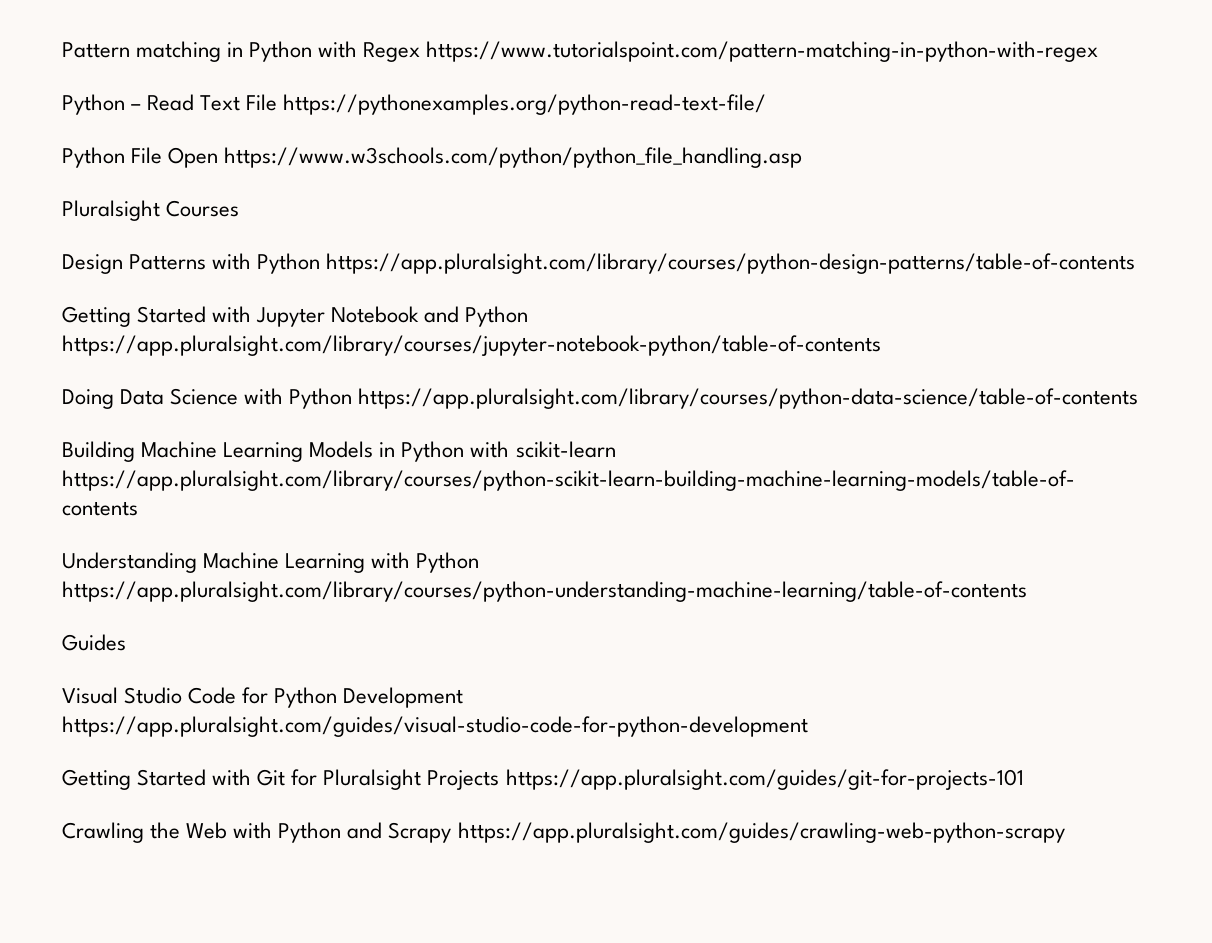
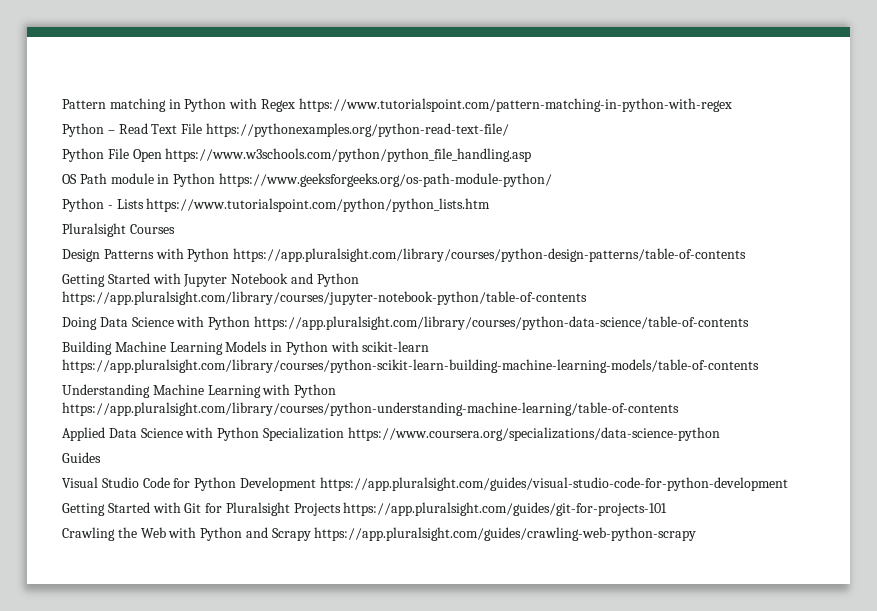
(803, 157) none -> [62,173,552,187] [62,198,491,212] // OS Path module in Python https://www.geeksforgeeks.org/os-path-module-python/ // Python - Lists https://www.tutorialspoint.com/python/python_lists.htm
(1027, 591) none -> [62,427,720,441] // Applied Data Science with Python Specialization https://www.coursera.org/specializations/data-science-python

